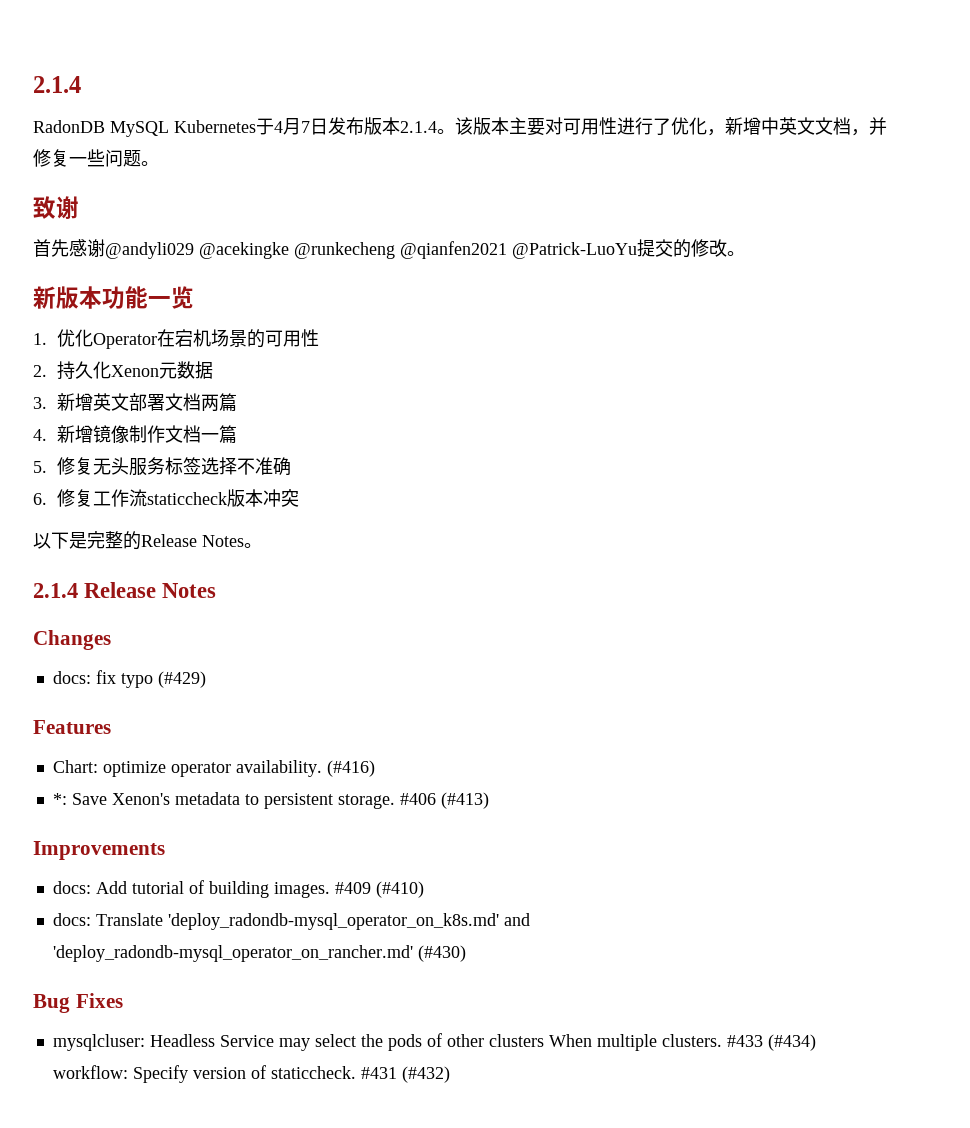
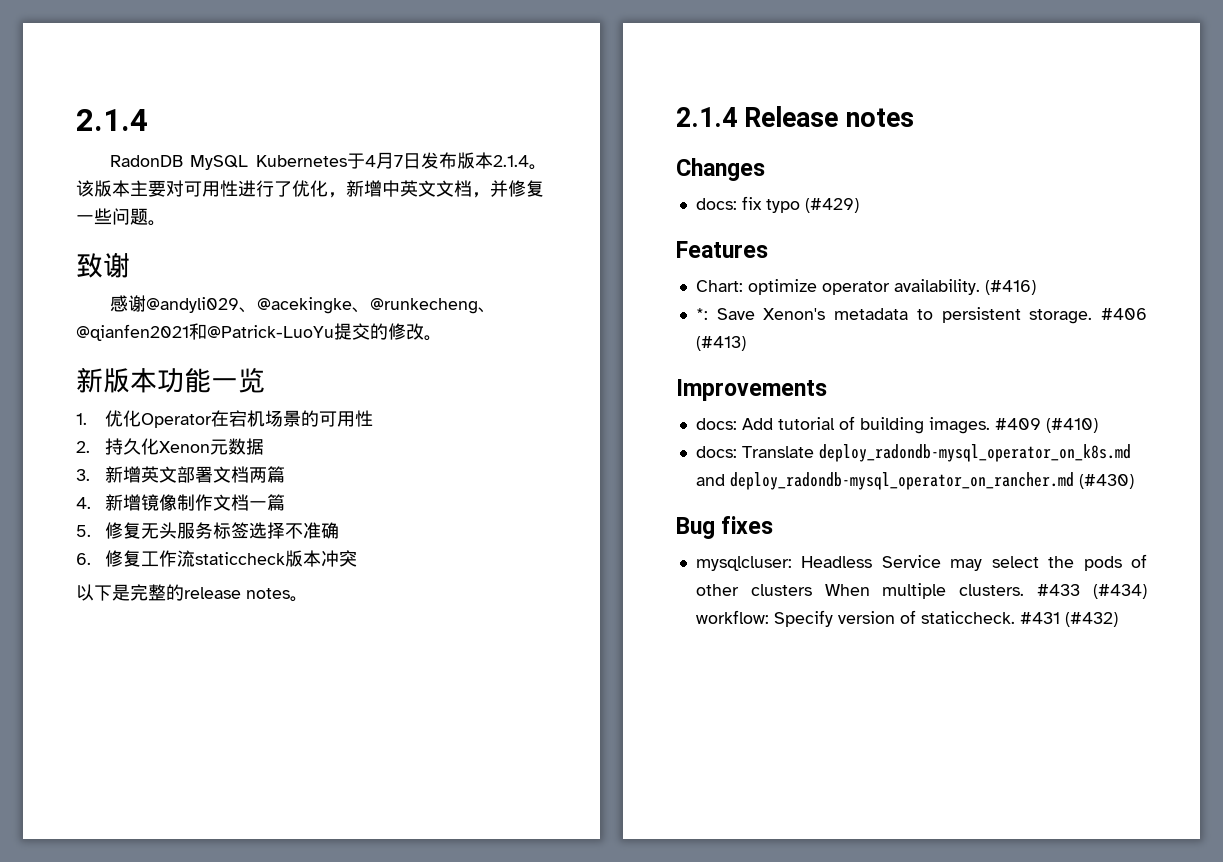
[33,239,69,257] 首先 -> (130, 265) none
[199,241,507,259] @acekingke @runkecheng @qianfen2021 -> [238,297,496,314] [76,323,207,341] 、@acekingke、@runkecheng、@qianfen2021和
[141,534,244,547] Release Notes -> [184,587,290,599] release notes
[162,583,217,598] Notes -> [845,108,914,127] notes
[167,913,530,930] [52,945,413,962] 'deploy_radondb-mysql_operator_on_k8s.md' and 'deploy_radondb-mysql_operator_on_rancher.md' -> [818,444,1131,462] [695,472,1074,490] deploy_radondb-mysql_operator_on_k8s.md and deploy_radondb-mysql_operator_on_rancher.md
[75,993,123,1008] Fixes -> [721,516,774,534] fixes

